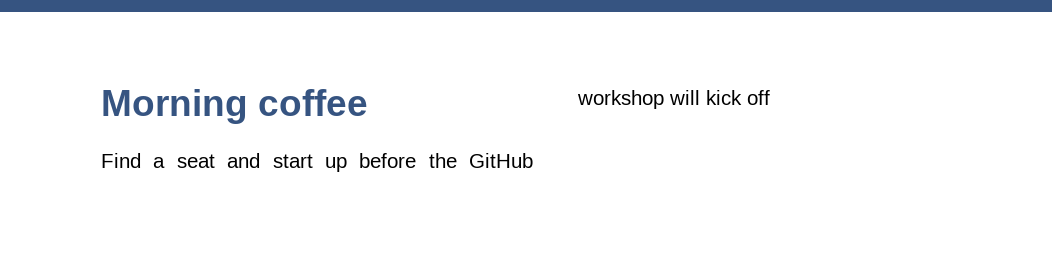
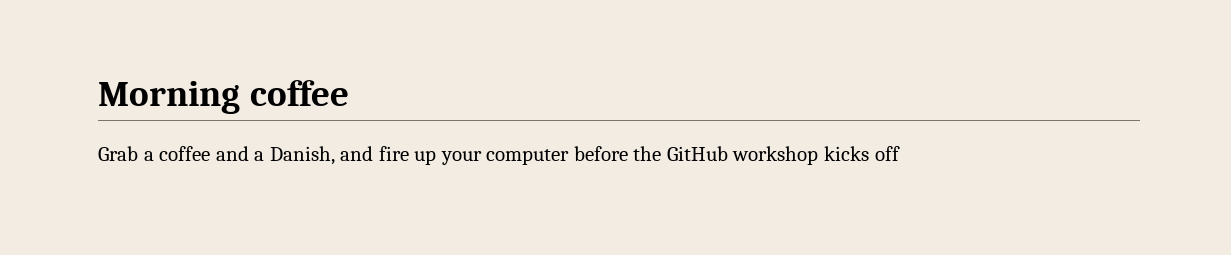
[101,153,347,172] Find a seat and start up -> [98,146,570,165] Grab a coffee and a Danish, and fire up your computer
[669,90,742,105] will kick -> [824,146,870,161] kicks

